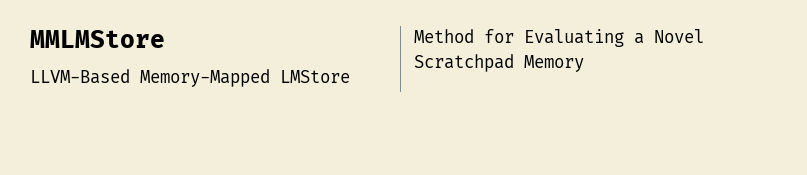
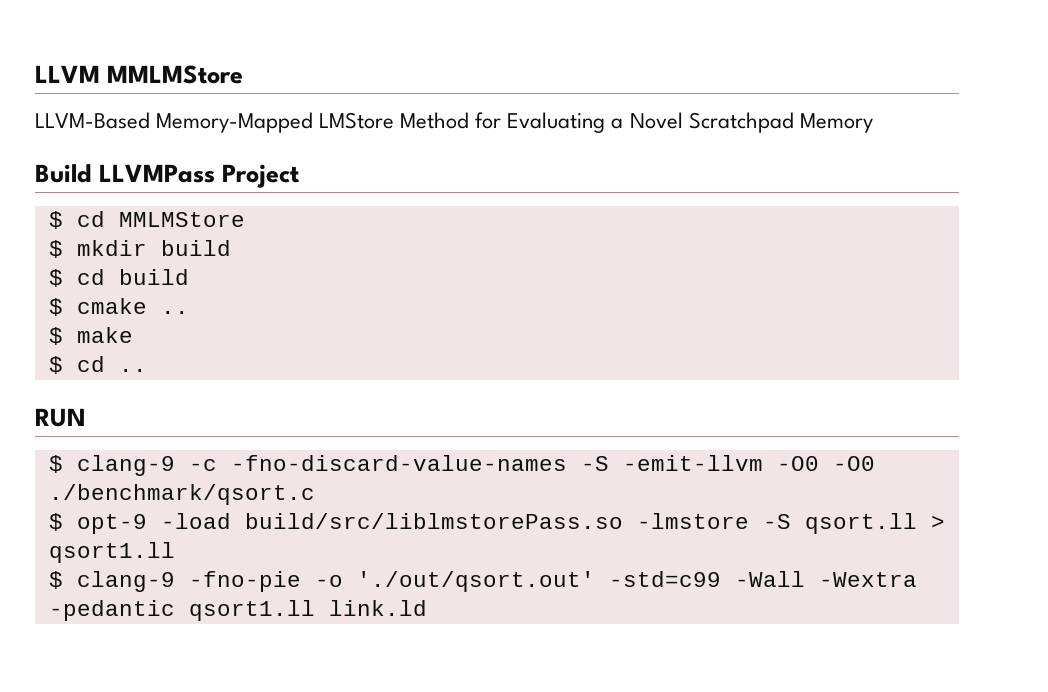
(30, 39) none -> [35,65,100,83] LLVM
(584, 63) none -> [35,164,301,188] [48,211,245,229] [48,240,231,258] [48,269,189,287] [48,298,189,316] [48,327,133,345] [48,356,147,374] [35,408,86,427] [48,455,875,476] [48,484,315,505] [48,513,945,534] [48,542,175,563] [48,571,917,592] [48,600,427,621] // Build LLVMPass Project // $ cd MMLMStore // $ mkdir build // $ cd build // $ cmake .. // $ make // $ cd .. // RUN // $ clang-9 -c -fno-discard-value-names -S -emit-llvm -O0 -O0 ./benchmark/qsort.c // $ opt-9 -load build/src/liblmstorePass.so -lmstore -S qsort.ll > qsort1.ll // $ clang-9 -fno-pie -o './out/qsort.out' -std=c99 -Wall -Wextra -pedantic qsort1.ll link.ld

